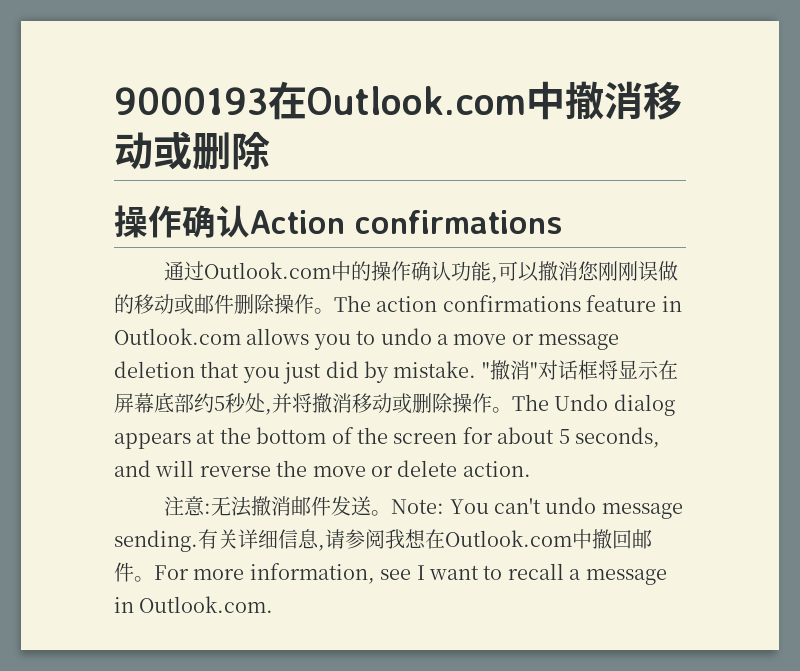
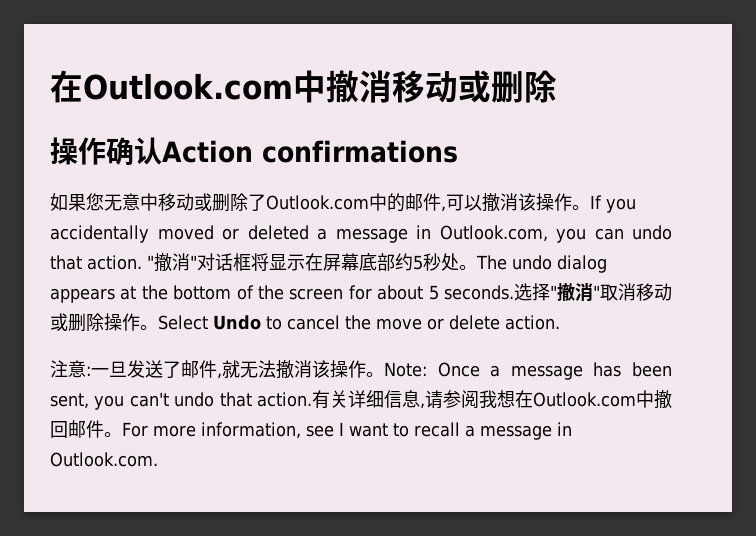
[114,87,268,115] 9000193 -> (50, 86) none
[164,261,679,283] [114,294,682,315] [114,328,620,350] [114,361,477,384] 通过Outlook.com中的操作确认功能,可以撤消您刚刚误做的移动或邮件删除操作。The action confirmations feature in Outlook.com allows you to undo a move or message deletion that you just did by mistake. -> [50,193,636,213] [50,225,672,243] [50,255,142,270] 如果您无意中移动或删除了Outlook.com中的邮件,可以撤消该操作。If you accidentally moved or deleted a message in Outlook.com, you can undo that action.
[265,393,609,415] ,并将撤消移动或删除操作。The Undo -> [459,255,552,270] 。The undo
[574,427,660,448] [114,460,271,477] seconds, and will reverse -> [443,283,672,301] [50,313,340,332] seconds.选择"撤消"取消移动或删除操作。Select Undo to cancel
[211,496,683,519] [114,530,198,552] 无法撤消邮件发送。Note: You can't undo message sending. -> [91,360,673,380] [50,392,312,410] 一旦发送了邮件,就无法撤消该操作。Note: Once a message has been sent, you can't undo that action.

